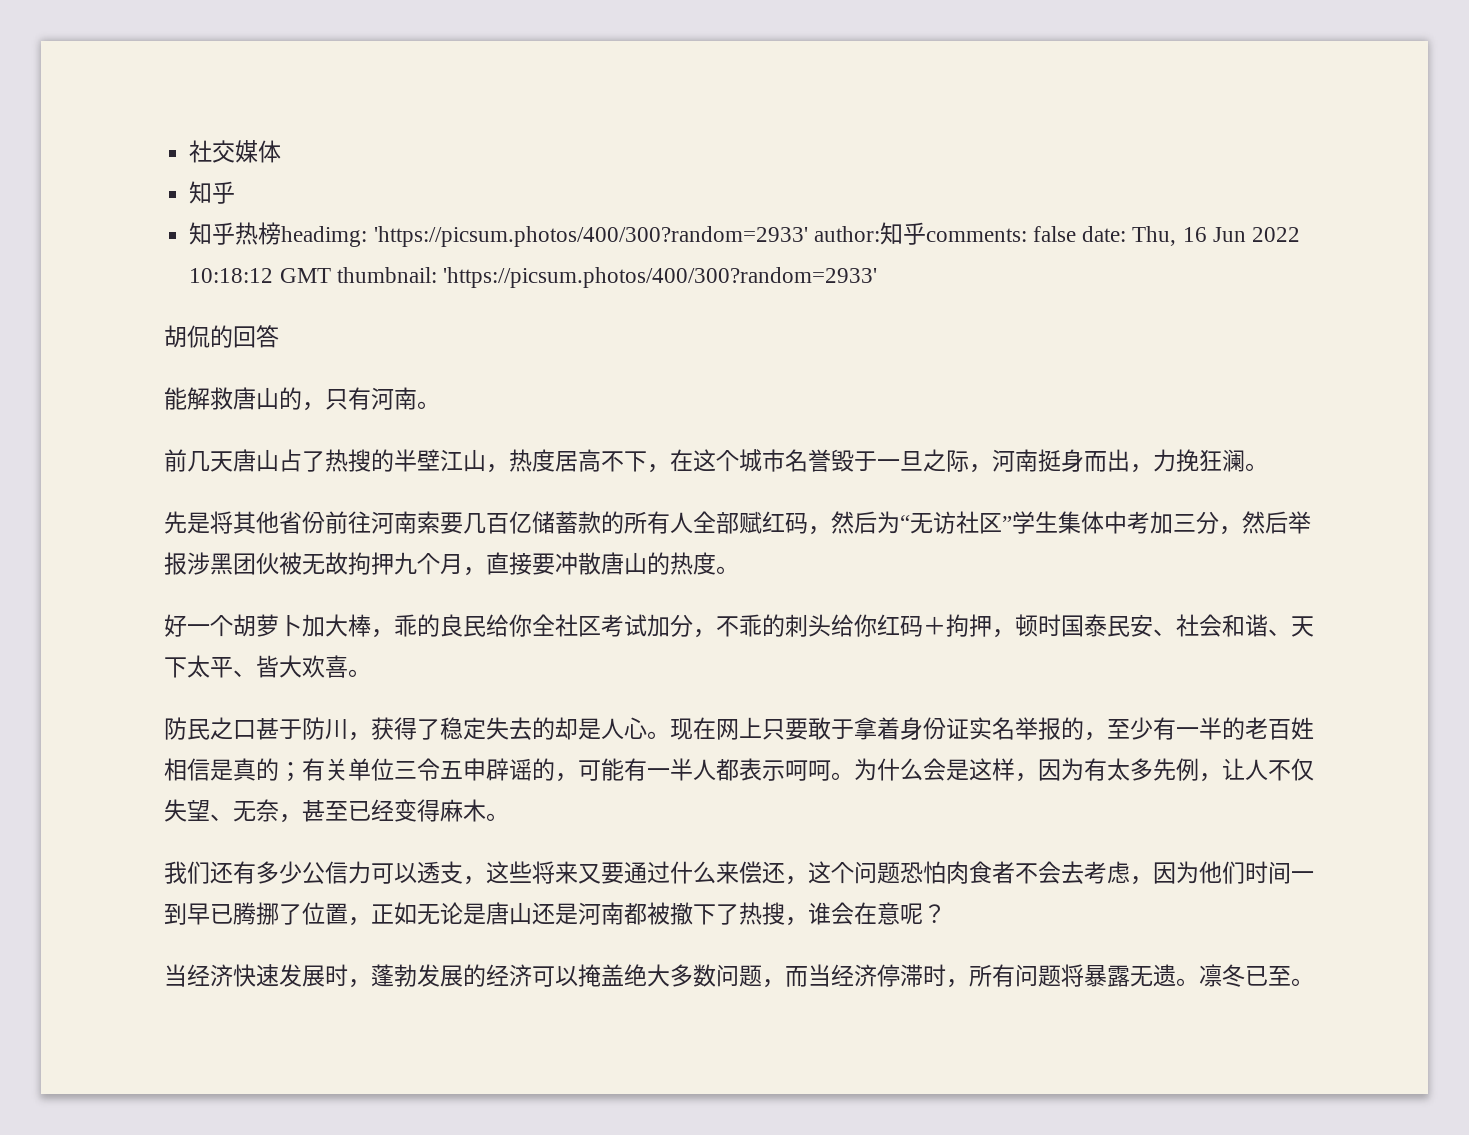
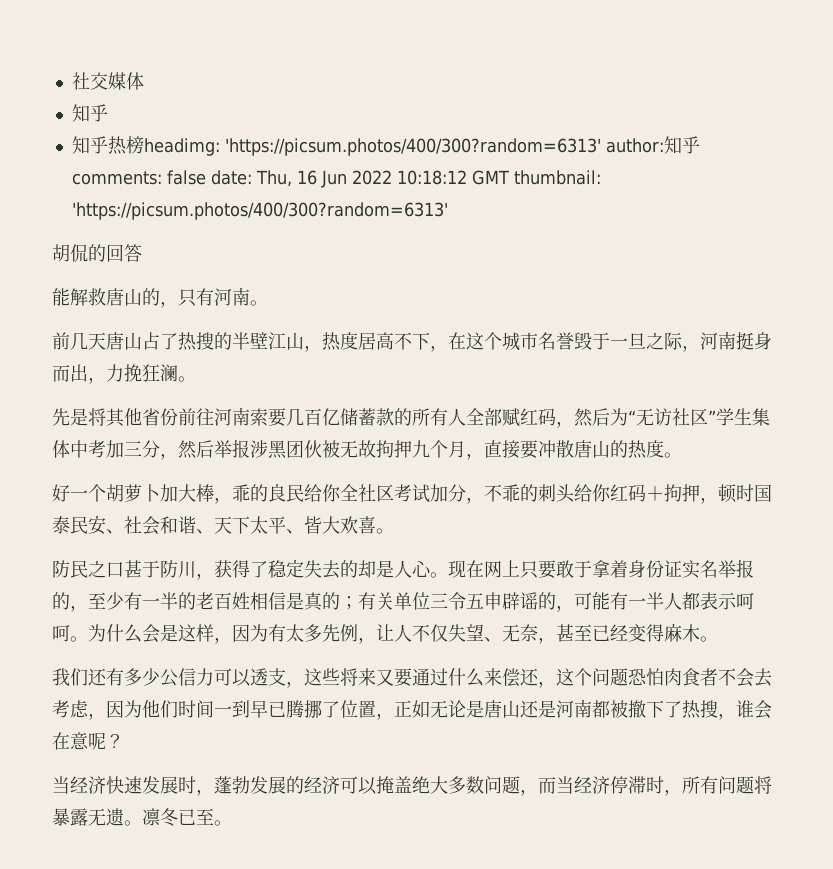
[373,226,808,247] 'https://picsum.photos/400/300?random=2933' -> [224,138,601,156] 'https://picsum.photos/400/300?random=6313'
[442,267,877,288] 'https://picsum.photos/400/300?random=2933' -> [71,202,448,220] 'https://picsum.photos/400/300?random=6313'

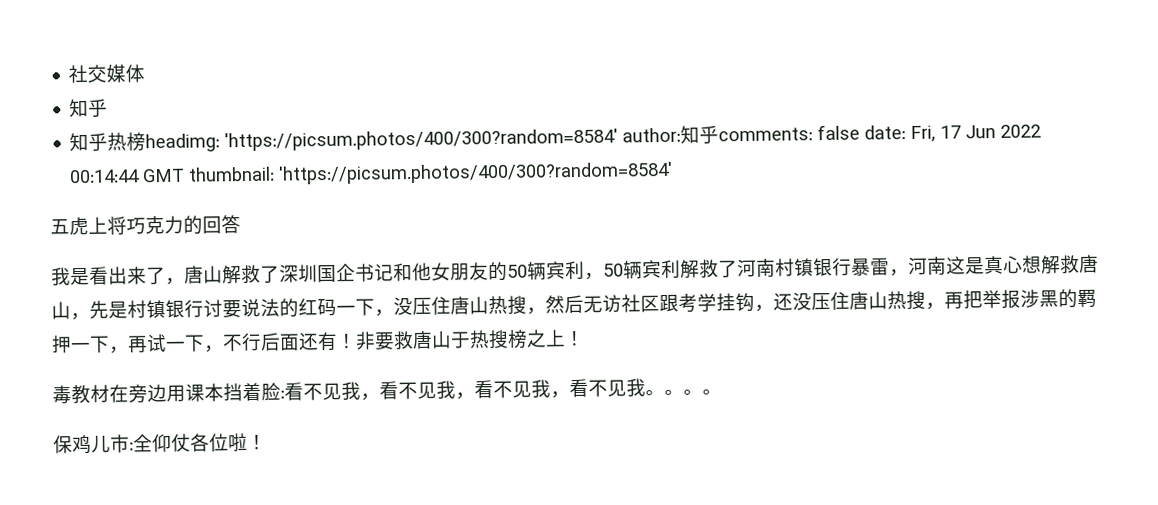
[224,138,601,156] 'https://picsum.photos/400/300?random=6313' -> [224,128,619,152] 'https://picsum.photos/400/300?random=8584'
[255,170,317,187] Thu, 16 -> [910,125,962,142] Fri, 17
[396,170,467,185] 10:18:12 -> [69,169,141,184] 00:14:44
[71,202,448,220] [52,244,142,262] [52,287,268,308] [52,331,772,352] [52,364,196,384] [52,407,770,428] [52,439,682,460] [52,484,772,504] [52,515,394,535] [52,559,754,580] [52,592,754,612] [52,623,718,644] [52,668,772,688] [52,699,772,720] [52,732,124,750] [52,776,772,796] [52,808,232,827] 'https://picsum.photos/400/300?random=6313' // 胡侃的回答 // 能解救唐山的，只有河南。 // 前几天唐山占了热搜的半壁江山，热度居高不下，在这个城市名誉毁于一旦之际，河南挺身而出，力挽狂澜。 // 先是将其他省份前往河南索要几百亿储蓄款的所有人全部赋红码，然后为“无访社区”学生集体中考加三分，然后举报涉黑团伙被无故拘押九个月，直接要冲散唐山的热度。 // 好一个胡萝卜加大棒，乖的良民给你全社区考试加分，不乖的刺头给你红码＋拘押，顿时国泰民安、社会和谐、天下太平、皆大欢喜。 // 防民之口甚于防川，获得了稳定失去的却是人心。现在网上只要敢于拿着身份证实名举报的，至少有一半的老百姓相信是真的；有关单位三令五申辟谣的，可能有一半人都表示呵呵。为什么会是这样，因为有太多先例，让人不仅失望、无奈，甚至已经变得麻木。 // 我们还有多少公信力可以透支，这些将来又要通过什么来偿还，这个问题恐怕肉食者不会去考虑，因为他们时间一到早已腾挪了位置，正如无论是唐山还是河南都被撤下了热搜，谁会在意呢？ // 当经济快速发展时，蓬勃发展的经济可以掩盖绝大多数问题，而当经济停滞时，所有问题将暴露无遗。凛冬已至。 -> [278,161,674,185] [50,215,241,236] [51,254,1099,286] [51,288,1097,321] [51,329,585,354] [52,378,722,405] [53,433,267,455] 'https://picsum.photos/400/300?random=8584' // 五虎上将巧克力的回答 // 我是看出来了，唐山解救了深圳国企书记和他女朋友的50辆宾利，50辆宾利解救了河南村镇银行暴雷，河南这是真心想解救唐山，先是村镇银行讨要说法的红码一下，没压住唐山热搜，然后无访社区跟考学挂钩，还没压住唐山热搜，再把举报涉黑的羁押一下，再试一下，不行后面还有！非要救唐山于热搜榜之上！ // 毒教材在旁边用课本挡着脸:看不见我，看不见我，看不见我，看不见我。。。。 // 保鸡儿市:全仰仗各位啦！

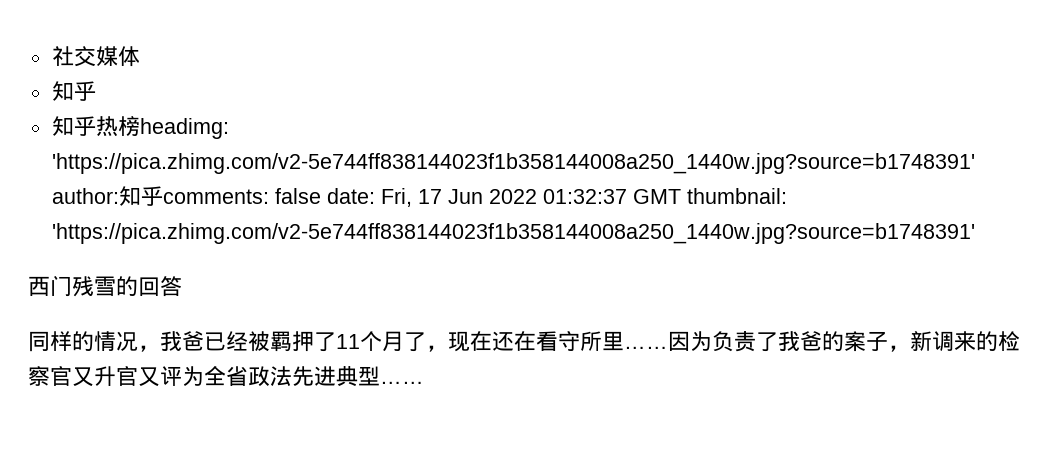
[224,128,619,152] 'https://picsum.photos/400/300?random=8584' -> [51,153,975,174] 'https://pica.zhimg.com/v2-5e744ff838144023f1b358144008a250_1440w.jpg?source=b1748391'
[69,169,141,184] 00:14:44 -> [542,189,627,204] 01:32:37
[278,161,674,185] [50,215,241,236] [51,254,1099,286] [51,288,1097,321] [51,329,585,354] [52,378,722,405] [53,433,267,455] 'https://picsum.photos/400/300?random=8584' // 五虎上将巧克力的回答 // 我是看出来了，唐山解救了深圳国企书记和他女朋友的50辆宾利，50辆宾利解救了河南村镇银行暴雷，河南这是真心想解救唐山，先是村镇银行讨要说法的红码一下，没压住唐山热搜，然后无访社区跟考学挂钩，还没压住唐山热搜，再把举报涉黑的羁押一下，再试一下，不行后面还有！非要救唐山于热搜榜之上！ // 毒教材在旁边用课本挡着脸:看不见我，看不见我，看不见我，看不见我。。。。 // 保鸡儿市:全仰仗各位啦！ -> [51,223,975,244] [28,275,182,297] [28,331,1020,352] [28,366,424,387] 'https://pica.zhimg.com/v2-5e744ff838144023f1b358144008a250_1440w.jpg?source=b1748391' // 西门残雪的回答 // 同样的情况，我爸已经被羁押了11个月了，现在还在看守所里……因为负责了我爸的案子，新调来的检察官又升官又评为全省政法先进典型……

